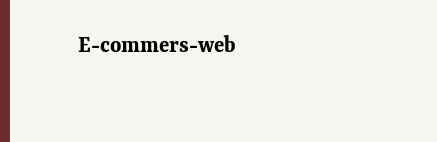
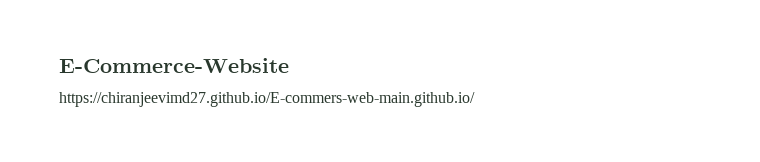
[78,35,236,52] E-commers-web -> [59,58,289,73] [59,92,475,107] E-Commerce-Website // https://chiranjeevimd27.github.io/E-commers-web-main.github.io/

